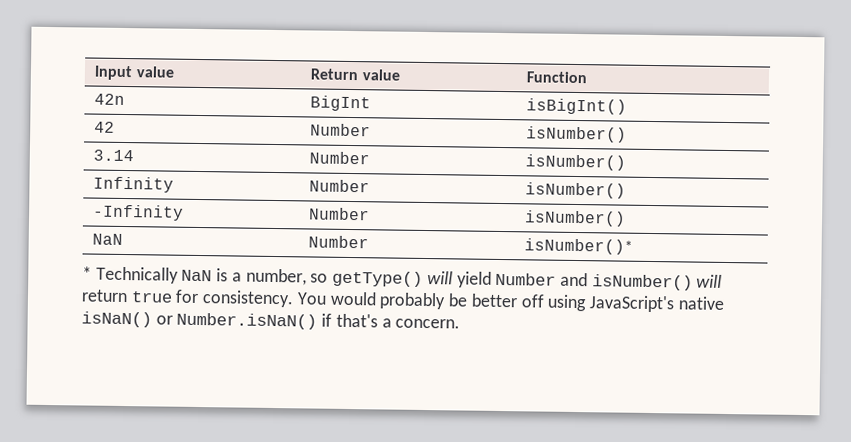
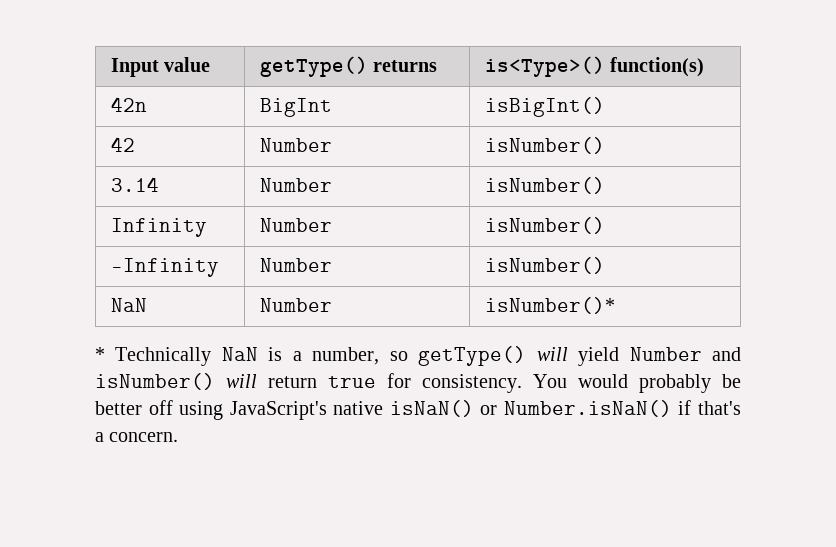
[310,68,401,81] [526,71,588,84] Return value | Function -> [259,56,438,77] [484,56,705,77] getType() returns | is<Type>() function(s)

